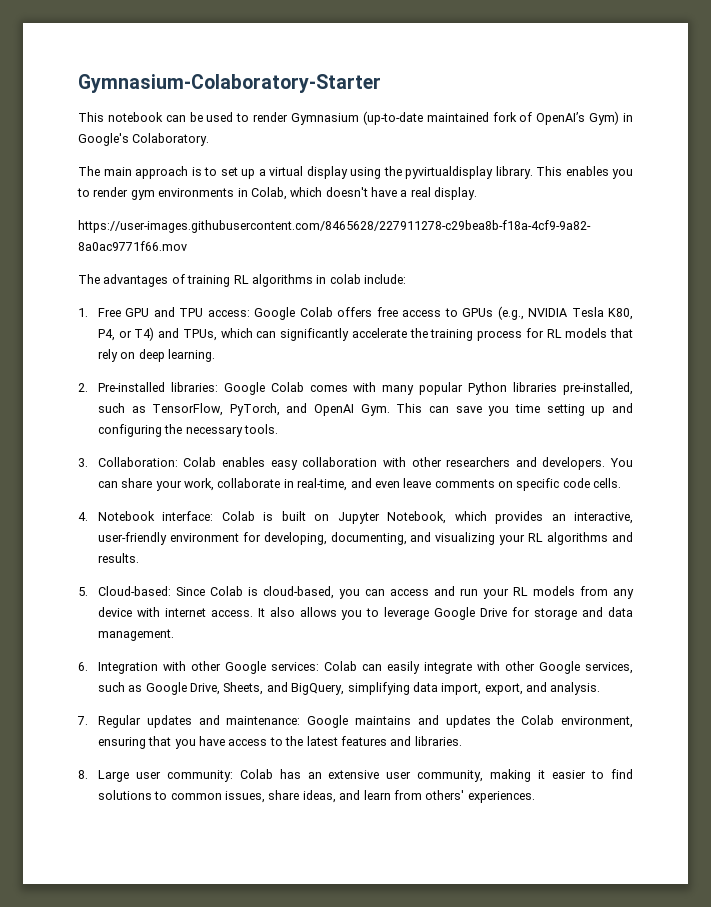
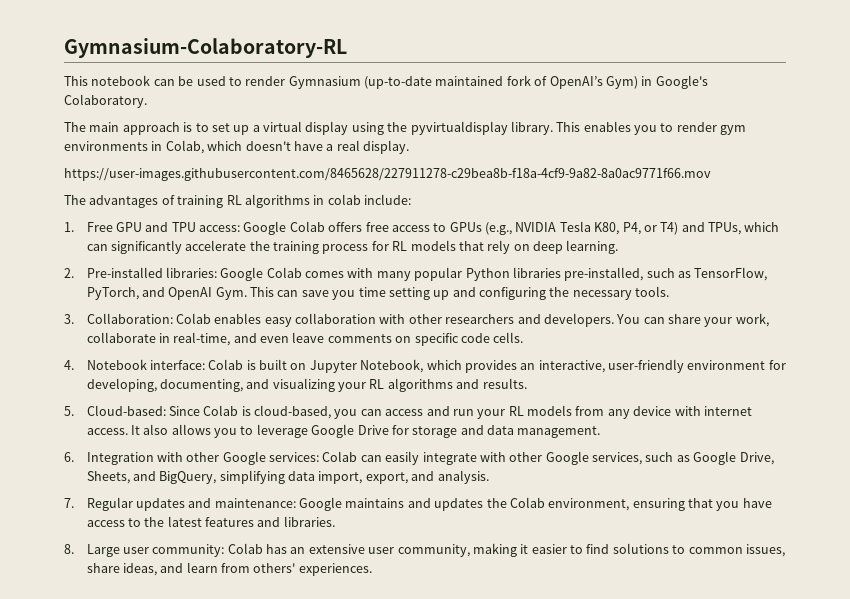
[78,74,381,93] Gymnasium-Colaboratory-Starter -> [64,38,347,58] Gymnasium-Colaboratory-RL

